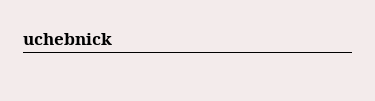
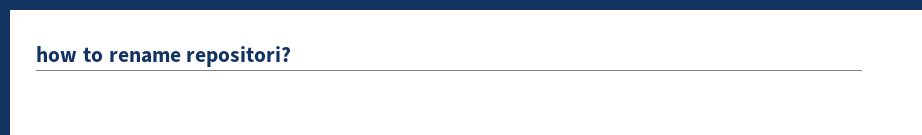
[23,33,112,45] uchebnick -> [36,46,292,67] how to rename repositori?

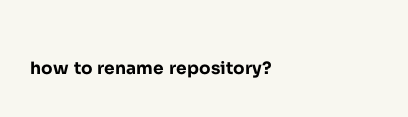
[186,46,292,67] repositori? -> [168,60,272,78] repository?

